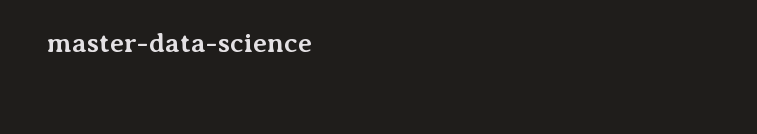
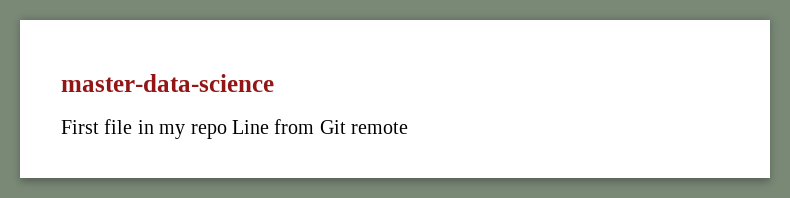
(312, 42) none -> [61,119,409,139] // First file in my repo Line from Git remote

